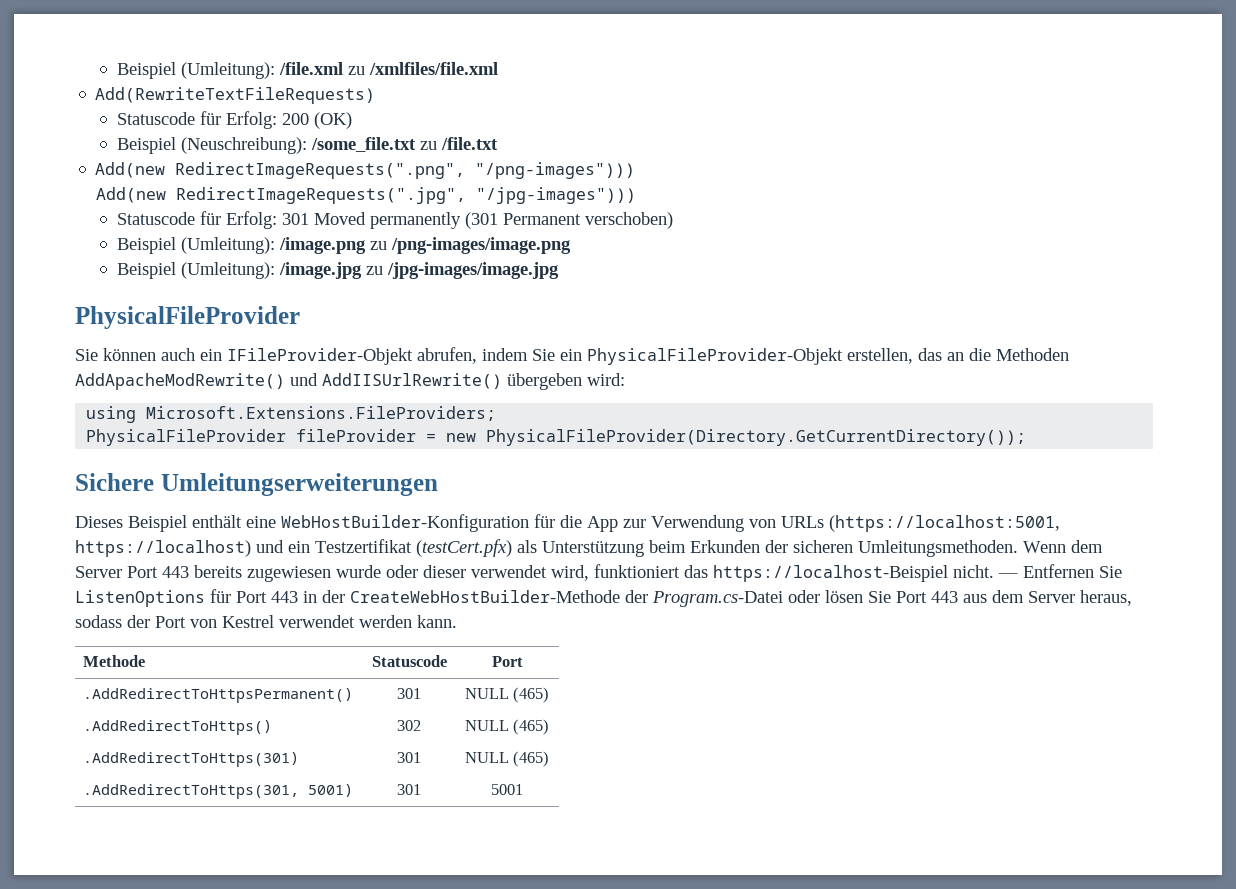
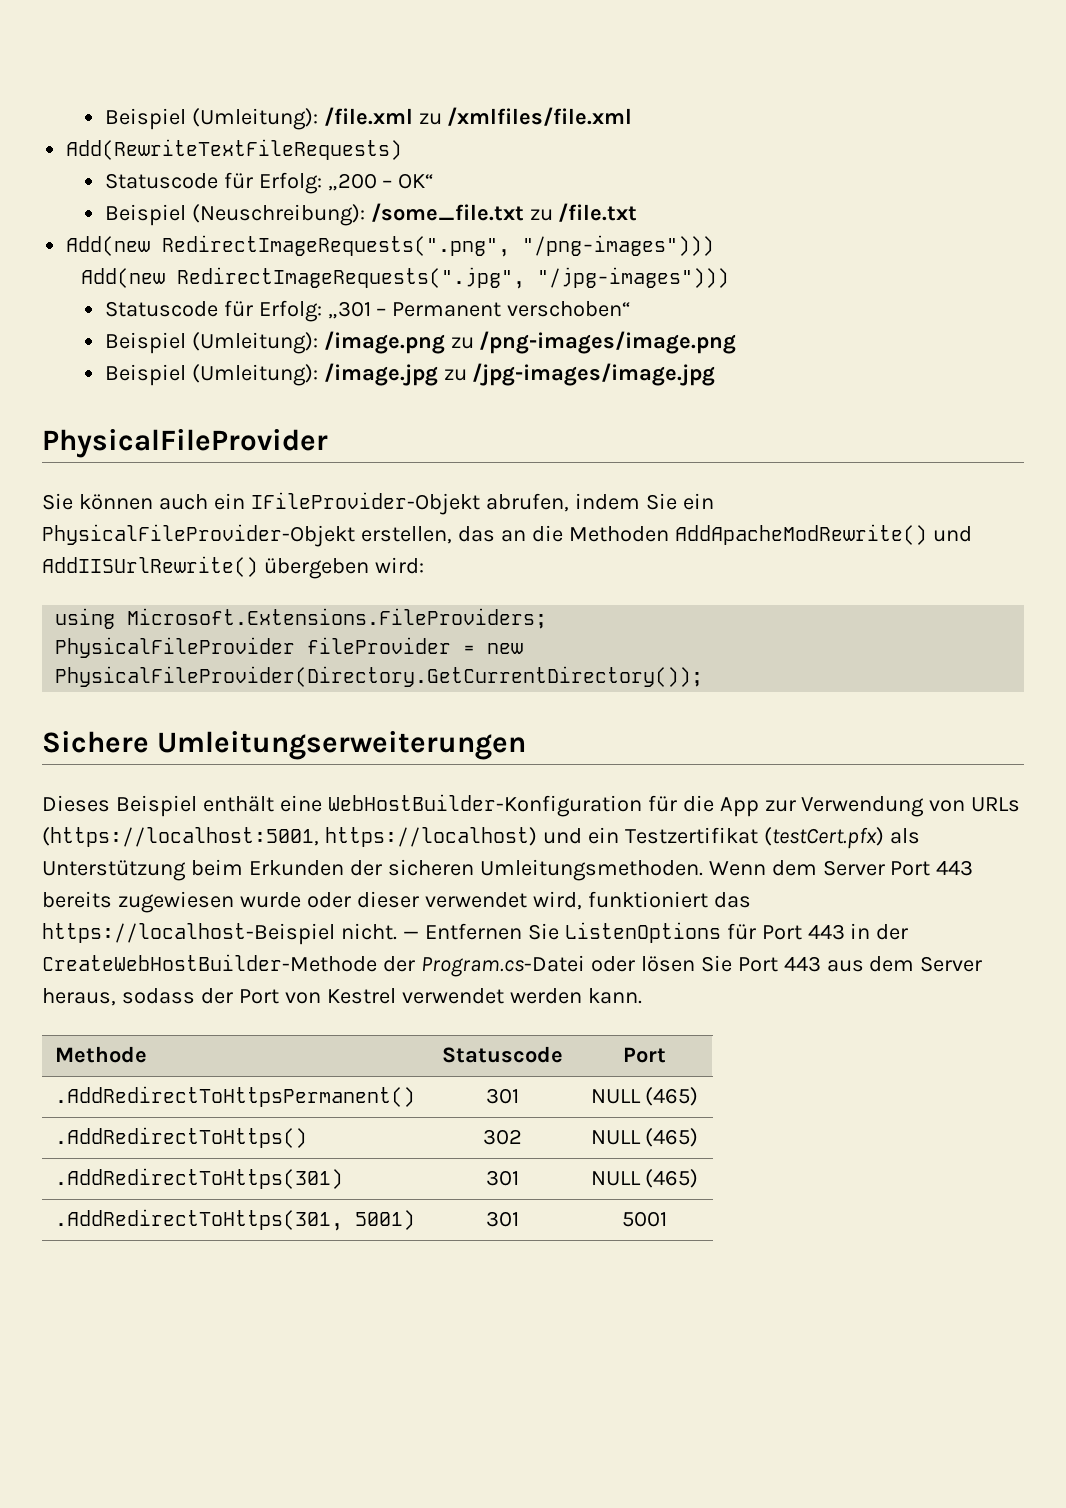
[281,112,352,129] 200 (OK) -> [327,173,435,191] „200 – OK“
[281,212,673,229] 301 Moved permanently (301 Permanent verschoben) -> [327,301,632,319] „301 – Permanent verschoben“

